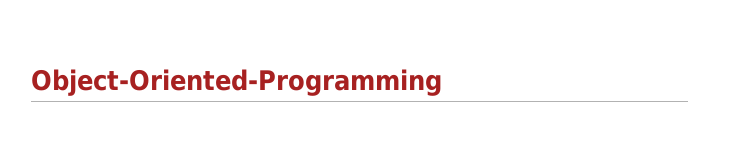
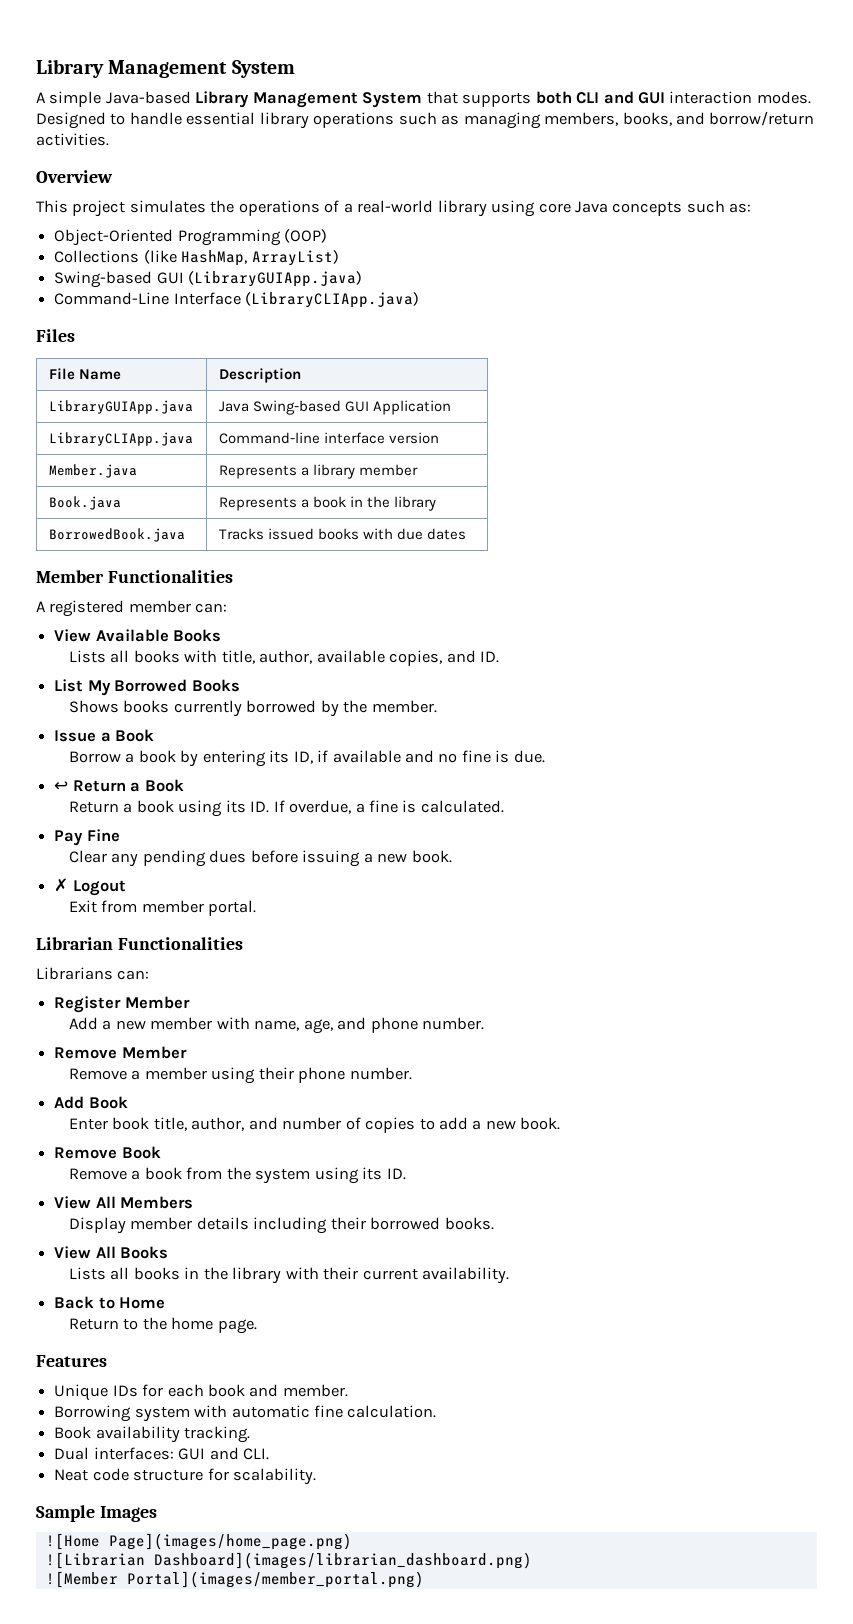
[31,69,442,96] Object-Oriented-Programming -> [36,59,295,78] [36,91,811,108] [36,111,815,129] [36,133,109,146] [36,170,113,183] [36,200,752,217] [54,229,328,246] [54,250,339,266] [54,271,363,288] [54,292,420,308] [36,329,75,342] [48,368,122,380] [218,368,301,383] [48,400,193,414] [218,400,452,415] [48,432,193,446] [218,432,440,444] [48,464,137,478] [218,464,419,479] [48,496,121,510] [218,496,437,511] [48,528,185,542] [218,528,467,540] [36,570,233,583] [36,600,228,617] [54,629,222,642] [68,650,500,666] [54,679,240,696] [68,700,437,717] [54,729,155,742] [68,750,545,767] [54,779,184,792] [68,800,504,817] [54,829,120,846] [68,850,452,867] [54,878,126,896] [68,900,257,916] [36,937,243,950] [36,967,150,980] [54,996,190,1013] [68,1017,485,1034] [54,1046,187,1059] [68,1067,412,1084] [54,1096,128,1109] [68,1117,561,1133] [54,1146,161,1159] [68,1167,406,1184] [54,1196,194,1209] [68,1217,494,1234] [54,1246,169,1259] [68,1267,510,1284] [54,1296,166,1309] [68,1317,257,1334] [36,1355,107,1367] [54,1384,348,1401] [54,1405,437,1422] [54,1426,251,1443] [54,1447,269,1460] [54,1468,316,1485] [36,1505,157,1522] [45,1533,352,1550] [45,1552,532,1569] [45,1571,424,1588] Library Management System // A simple Java-based Library Management System that supports both CLI and GUI interaction modes. Designed to handle essential library operations such as managing members, books, and borrow/return activities. // Overview // This project simulates the operations of a real-world library using core Java concepts such as: // Object-Oriented Programming (OOP) // Collections (like HashMap, ArrayList) // Swing-based GUI (LibraryGUIApp.java) // Command-Line Interface (LibraryCLIApp.java) // Files // File Name | Description // LibraryGUIApp.java | Java Swing-based GUI Application // LibraryCLIApp.java | Command-line interface version // Member.java | Represents a library member // Book.java | Represents a book in the library // BorrowedBook.java | Tracks issued books with due dates // Member Functionalities // A registered member can: // View Available Books // Lists all books with title, author, available copies, and ID. // List My Borrowed Books // Shows books currently borrowed by the member. // Issue a Book // Borrow a book by entering its ID, if available and no fine is due. // ↩ Return a Book // Return a book using its ID. If overdue, a fine is calculated. // Pay Fine // Clear any pending dues before issuing a new book. // ✗ Logout // Exit from member portal. // Librarian Functionalities // Librarians can: // Register Member // Add a new member with name, age, and phone number. // Remove Member // Remove a member using their phone number. // Add Book // Enter book title, author, and number of copies to add a new book. // Remove Book // Remove a book from the system using its ID. // View All Members // Display member details including their borrowed books. // View All Books // Lists all books in the library with their current availability. // Back to Home // Return to the home page. // Features // Unique IDs for each book and member. // Borrowing system with automatic fine calculation. // Book availability tracking. // Dual interfaces: GUI and CLI. // Neat code structure for scalability. // Sample Images // ![Home Page](images/home_page.png) // ![Librarian Dashboard](images/librarian_dashboard.png) // ![Member Portal](images/member_portal.png)

